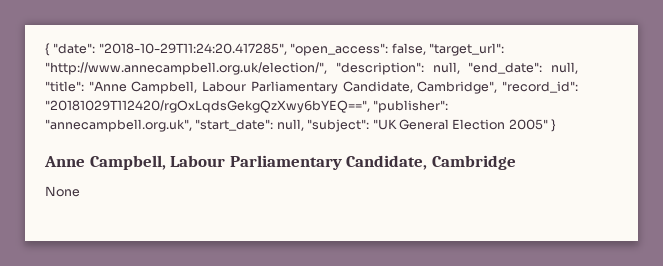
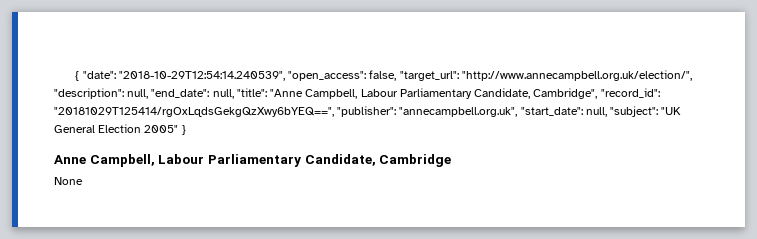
[98,43,287,55] "2018-10-29T11:24:20.417285", -> [118,71,285,81] "2018-10-29T12:54:14.240539",
[45,100,370,113] "20181029T112420/rgOxLqdsGekgQzXwy6bYEQ==", -> [54,107,334,117] "20181029T125414/rgOxLqdsGekgQzXwy6bYEQ==",

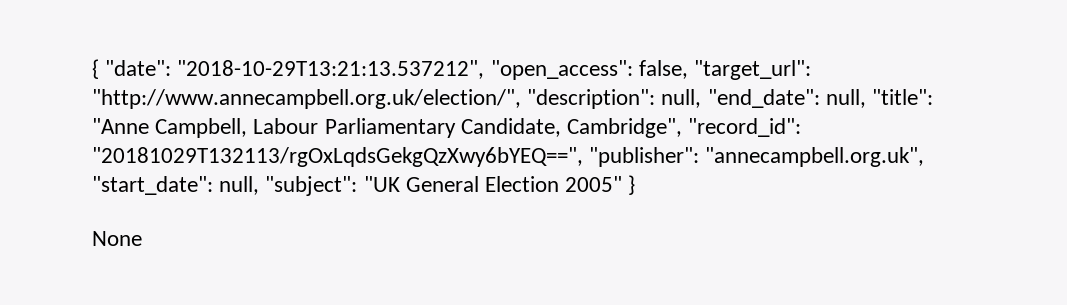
[118,71,285,81] "2018-10-29T12:54:14.240539", -> [177,60,485,79] "2018-10-29T13:21:13.537212",
[54,107,334,117] "20181029T125414/rgOxLqdsGekgQzXwy6bYEQ==", -> [92,147,583,167] "20181029T132113/rgOxLqdsGekgQzXwy6bYEQ==",
[54,154,452,167] // Anne Campbell, Labour Parliamentary Candidate, Cambridge -> (636, 185) none

